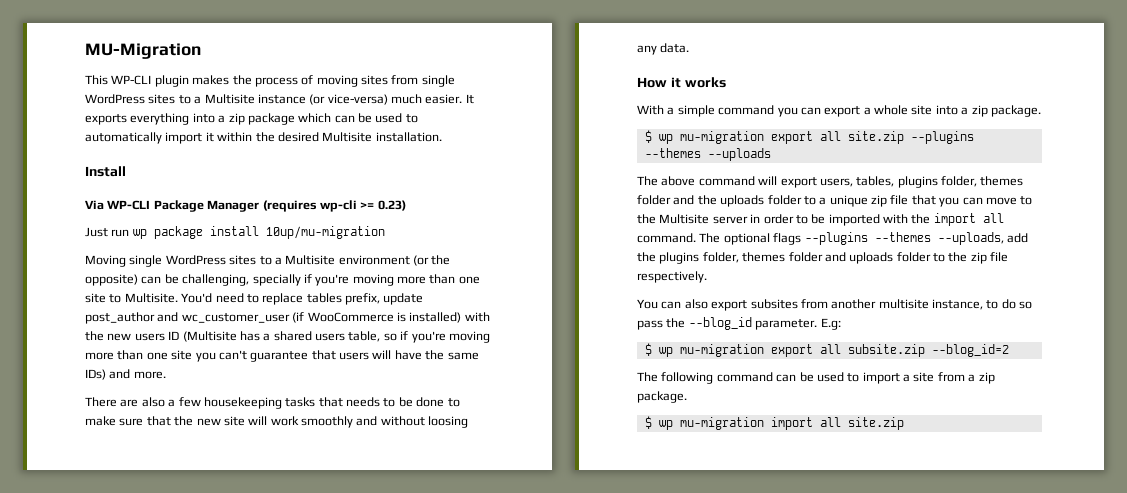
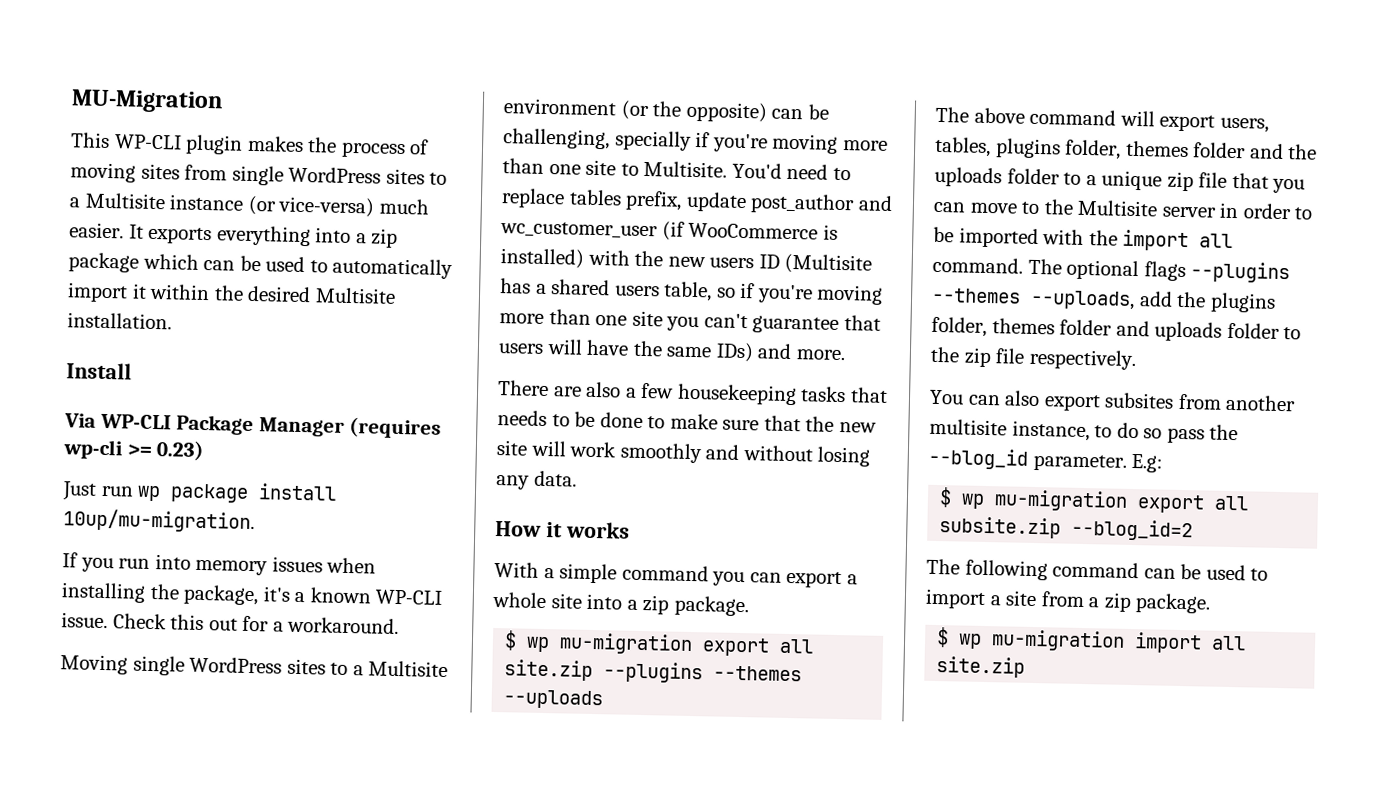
[265,226,385,239] 10up/mu-migration -> [63,508,255,534] [62,552,377,576] [61,582,443,606] [61,612,400,635] 10up/mu-migration. // If you run into memory issues when installing the package, it's a known WP-CLI issue. Check this out for a workaround.
[428,416,469,428] loosing -> [817,446,871,467] losing

